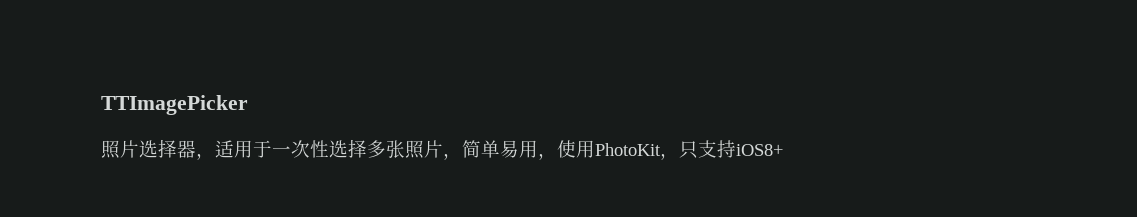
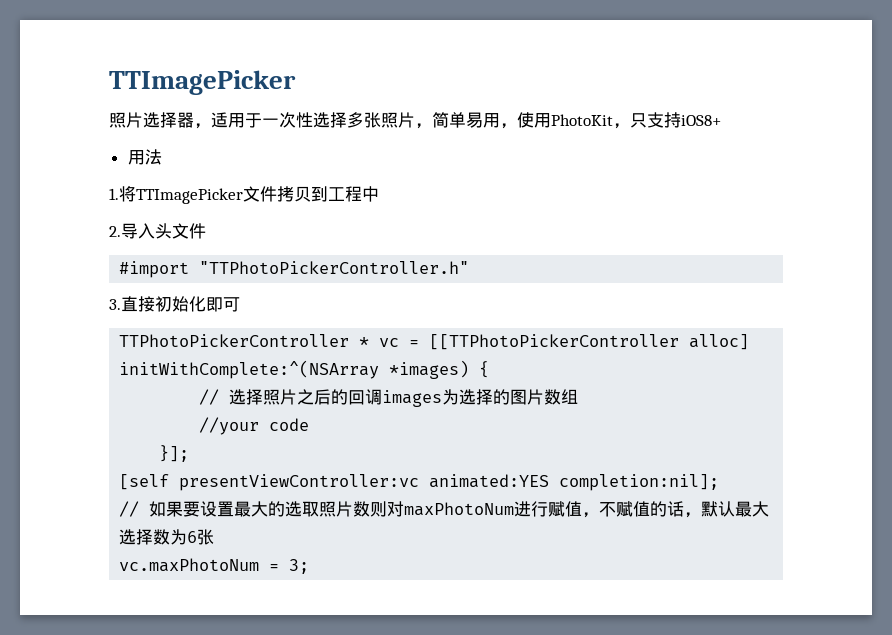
(783, 150) none -> [127,149,162,165] [109,186,379,204] [109,223,206,239] [119,261,470,278] [109,296,240,312] [119,334,750,350] [119,360,490,379] [199,389,579,407] [199,417,310,435] [159,445,190,462] [119,474,720,491] [119,501,770,518] [119,529,215,545] [119,558,310,574] // 用法 // 1.将TTImagePicker文件拷贝到工程中 // 2.导入头文件 // #import "TTPhotoPickerController.h" // 3.直接初始化即可 // TTPhotoPickerController * vc = [[TTPhotoPickerController alloc] initWithComplete:^(NSArray *images) { // // 选择照片之后的回调images为选择的图片数组 // //your code // }]; // [self presentViewController:vc animated:YES completion:nil]; // // 如果要设置最大的选取照片数则对maxPhotoNum进行赋值，不赋值的话，默认最大选择数为6张 // vc.maxPhotoNum = 3;

